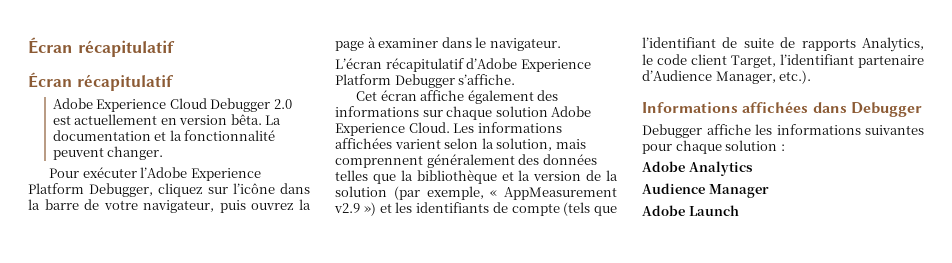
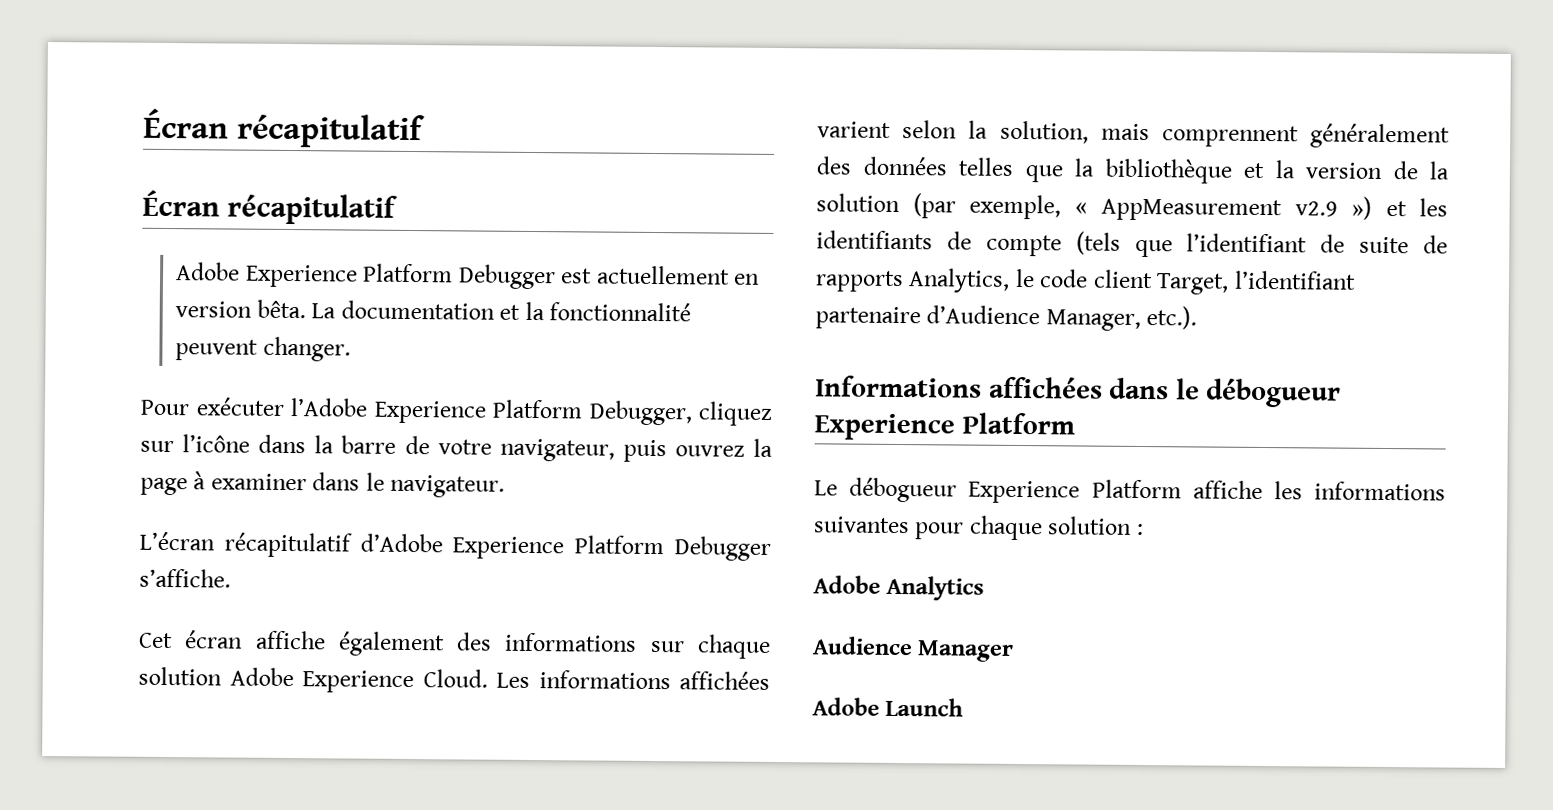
[169,98,292,112] Cloud Debugger 2.0 -> [362,263,556,290] Platform Debugger
[850,102,922,117] [642,124,702,138] Debugger // Debugger -> [1175,378,1342,408] [814,412,1075,441] [814,477,1182,504] le débogueur Experience Platform // Le débogueur Experience Platform

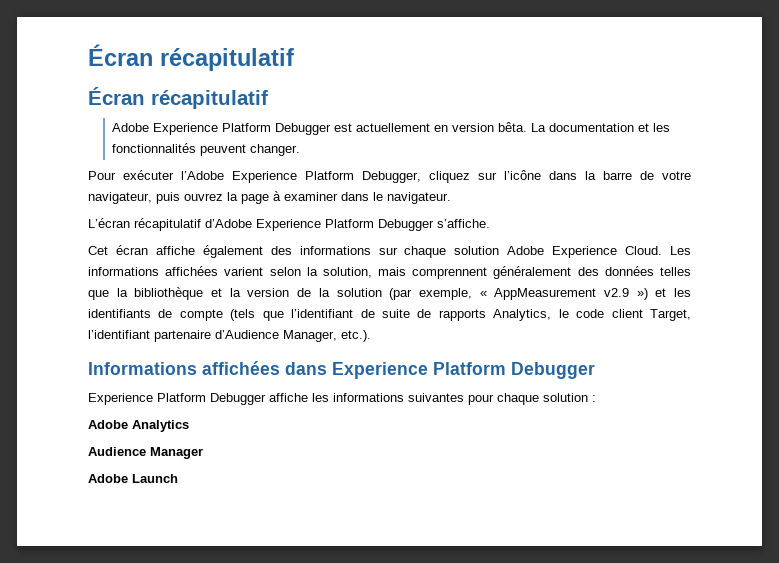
[524,301,692,322] la fonctionnalité -> [653,123,671,132] [112,143,197,153] les fonctionnalités
[1175,378,1342,408] [814,412,1075,441] [814,477,1182,504] le débogueur Experience Platform // Le débogueur Experience Platform -> [332,362,595,379] [88,393,266,405] Experience Platform Debugger // Experience Platform Debugger

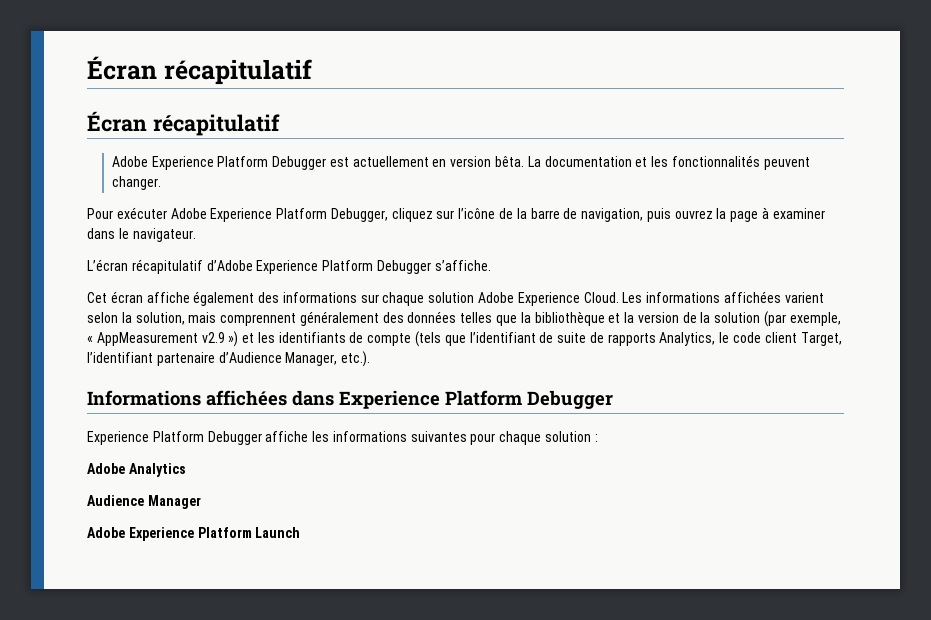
[181,171,224,180] l’Adobe -> [170,208,207,219] Adobe
[549,171,577,180] dans -> [499,208,514,219] de
[662,171,691,180] [88,192,152,204] votre navigateur, -> [581,208,644,222] navigation,
(128, 478) none -> [128,527,252,541] Experience Platform

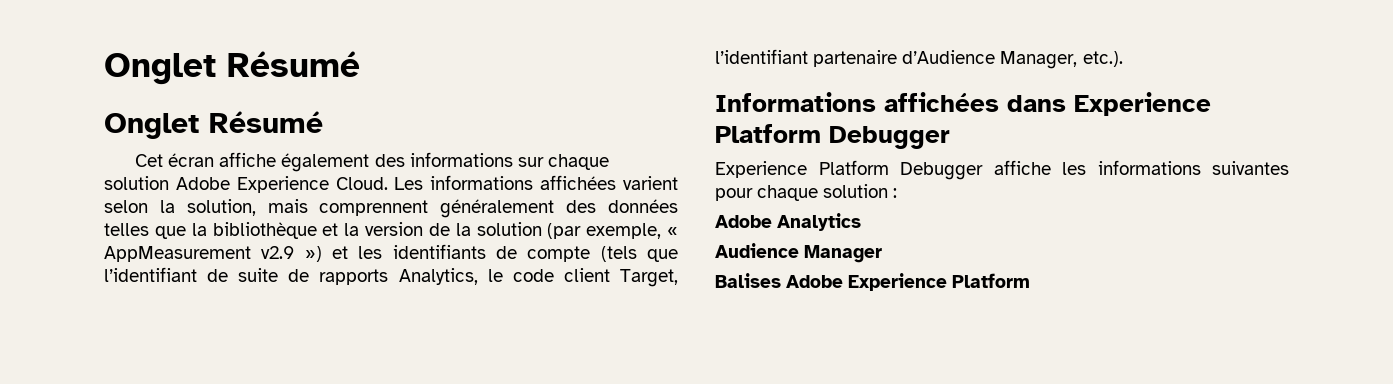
[87,56,312,85] [87,111,280,136] [111,155,810,170] [111,176,161,190] [87,207,825,222] [87,228,196,242] [87,259,491,274] Écran récapitulatif // Écran récapitulatif // Adobe Experience Platform Debugger est actuellement en version bêta. La documentation et les fonctionnalités peuvent changer. // Pour exécuter Adobe Experience Platform Debugger, cliquez sur l’icône de la barre de navigation, puis ouvrez la page à examiner dans le navigateur. // L’écran récapitulatif d’Adobe Experience Platform Debugger s’affiche. -> [104,51,360,85] [104,111,323,139] Onglet Résumé // Onglet Résumé
[87,527,301,541] Adobe Experience Platform Launch -> [715,273,1031,291] Balises Adobe Experience Platform

